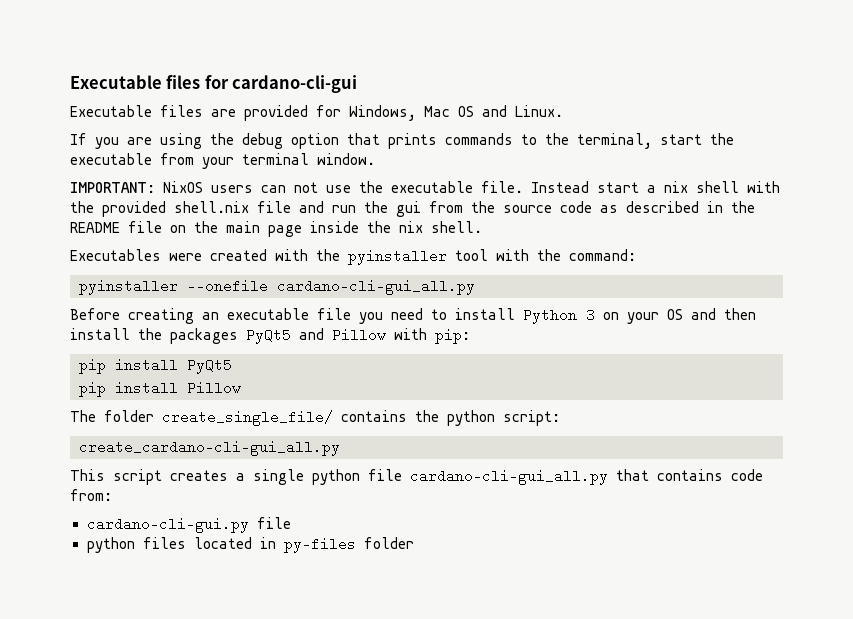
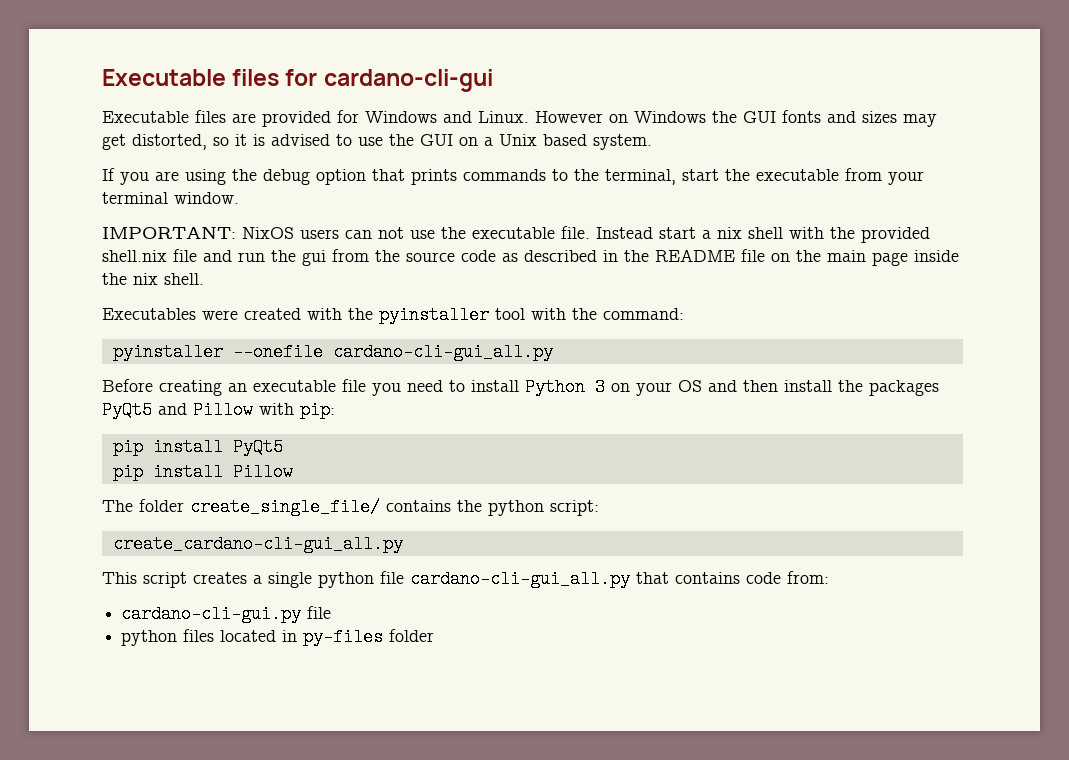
[349,105,474,121] Windows, Mac OS -> [365,111,437,123] Windows
(563, 111) none -> [535,110,937,127] [102,134,652,150] However on Windows the GUI fonts and sizes may get distorted, so it is advised to use the GUI on a Unix based system.

